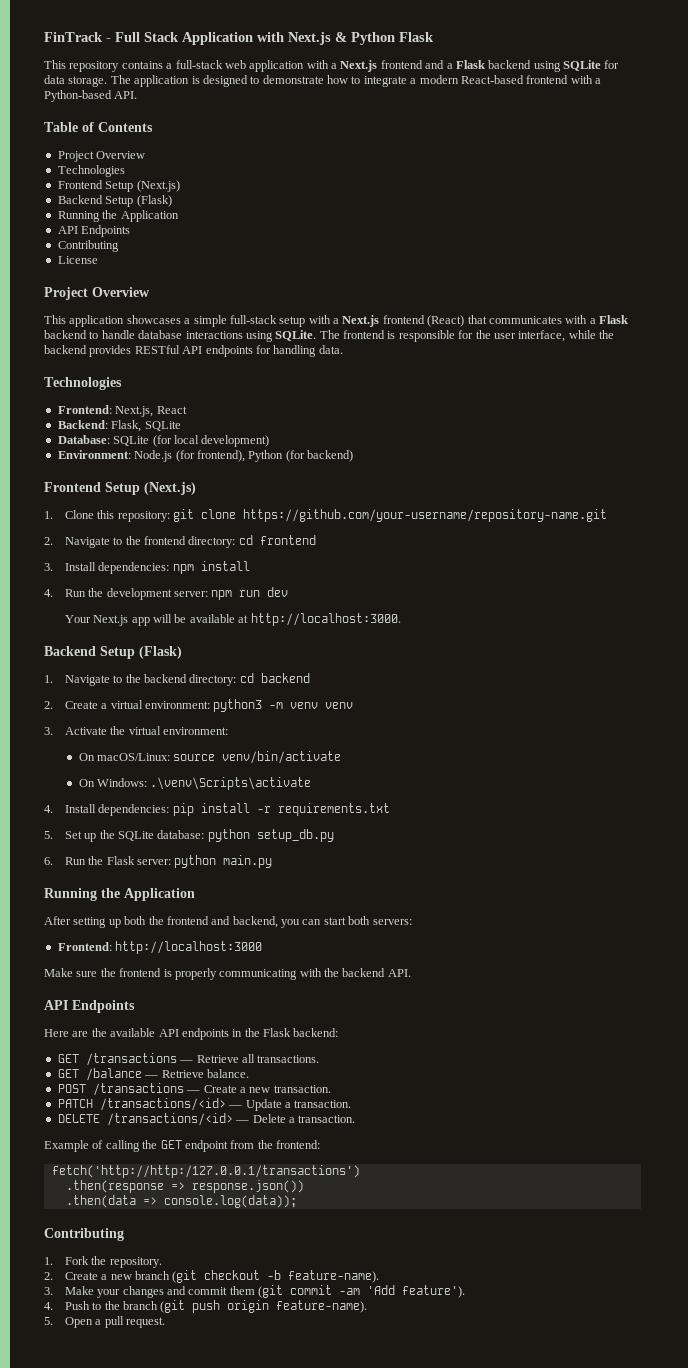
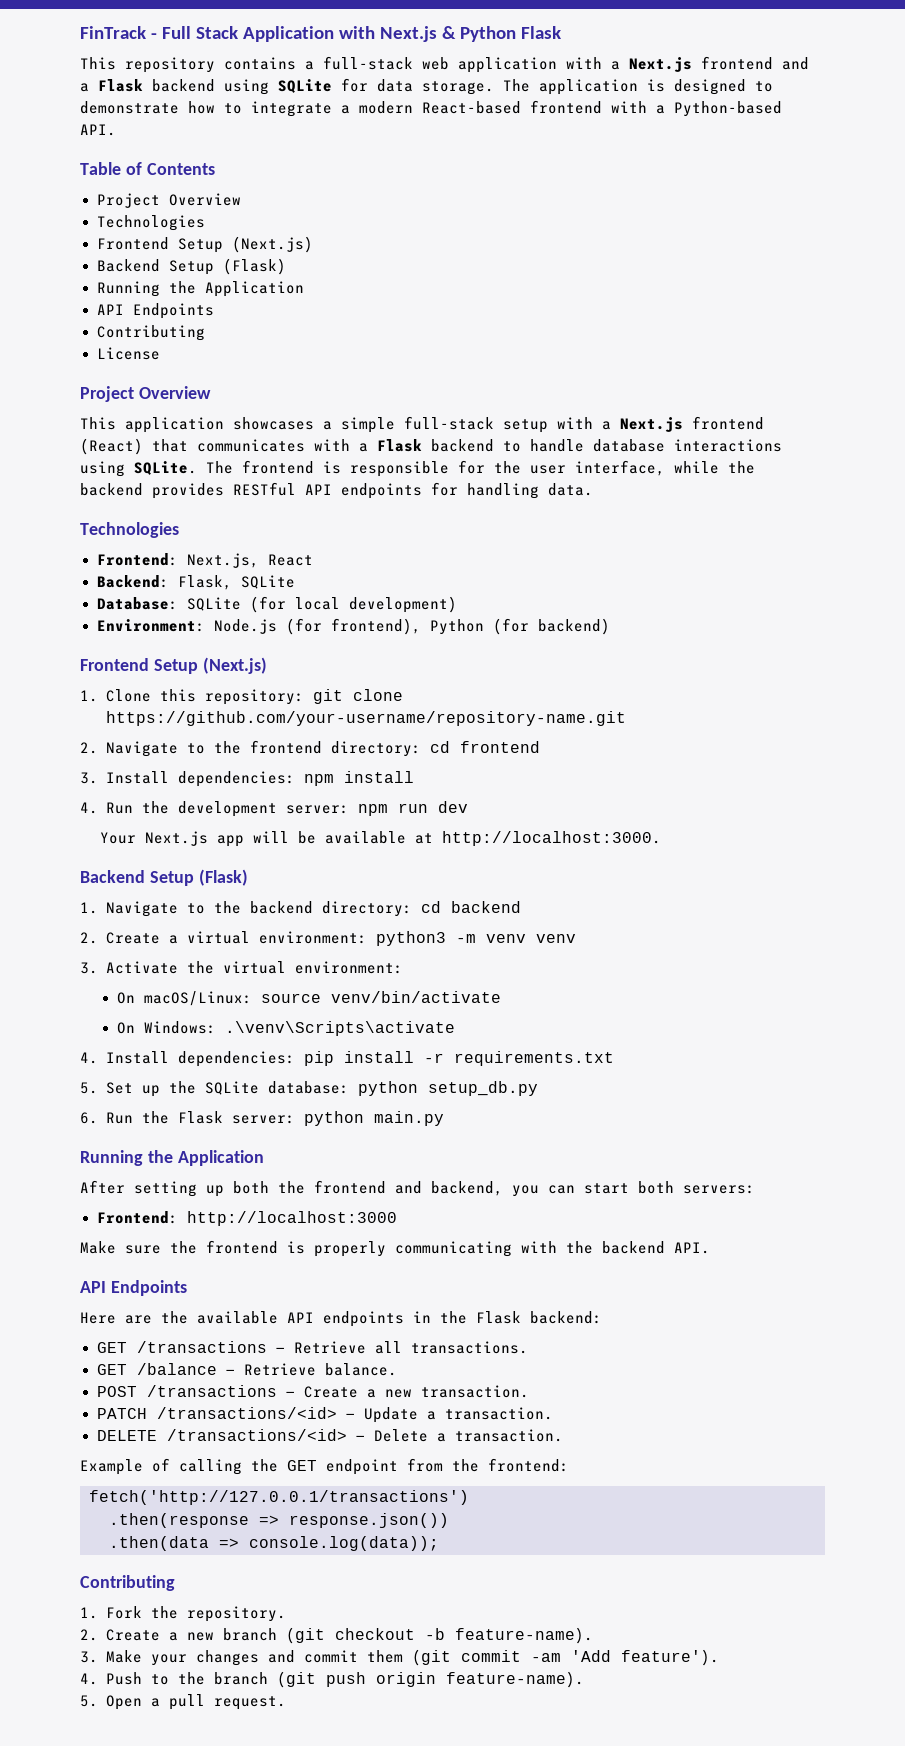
[51,1165,360,1178] fetch('http://http:/127.0.0.1/transactions') -> [89,1490,469,1505] fetch('http://127.0.0.1/transactions')

